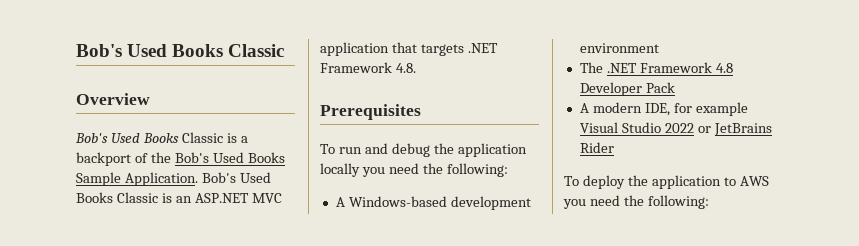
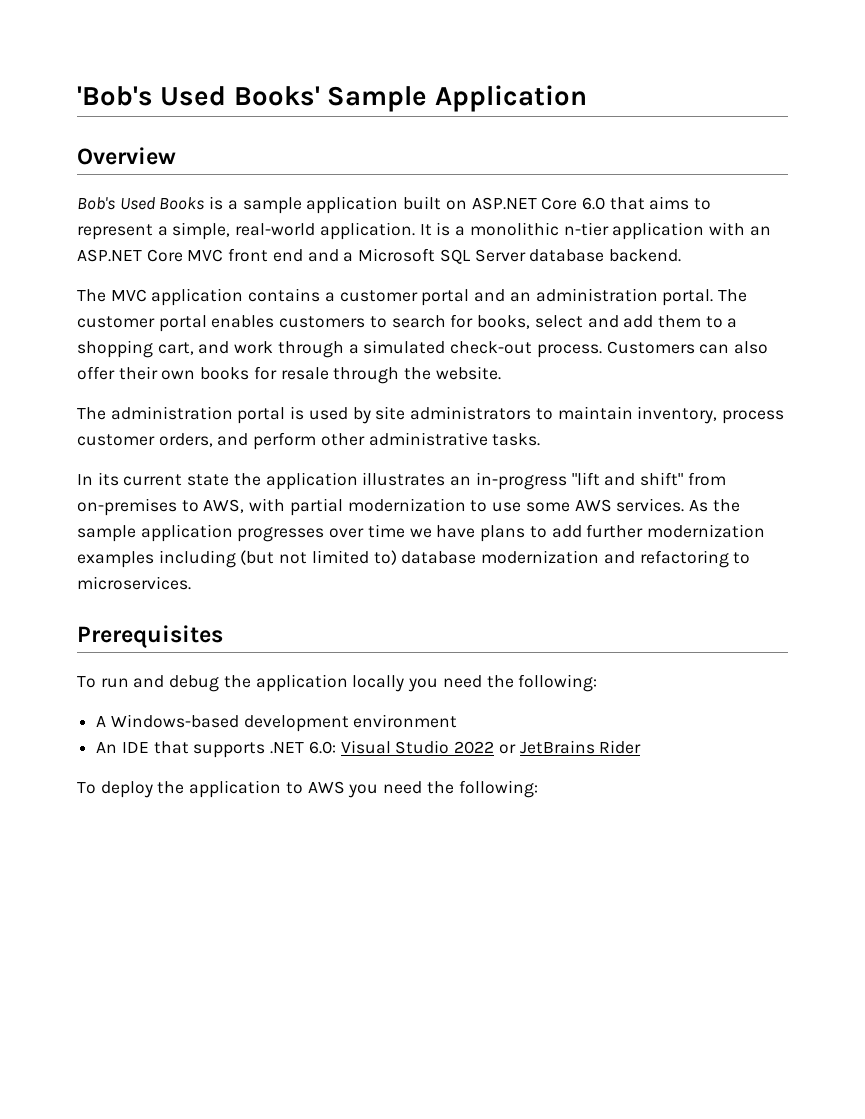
[76,44,285,57] Bob's Used Books Classic -> [77,85,587,112] 'Bob's Used Books' Sample Application
[181,132,248,143] [76,152,285,166] [76,172,271,186] [76,192,282,203] [320,42,498,56] [320,62,416,73] Classic is a backport of the Bob's Used Books Sample Application. Bob's Used Books Classic is an ASP.NET MVC application that targets .NET Framework 4.8. -> [209,196,712,214] [77,222,771,240] [77,248,681,264] [77,288,747,306] [77,314,738,332] [77,340,768,358] [77,366,501,384] [77,406,784,424] [77,432,541,450] [77,472,726,490] [77,498,740,516] [77,524,765,542] [77,550,751,568] [77,576,191,590] is a sample application built on ASP.NET Core 6.0 that aims to represent a simple, real-world application. It is a monolithic n-tier application with an ASP.NET Core MVC front end and a Microsoft SQL Server database backend. // The MVC application contains a customer portal and an administration portal. The customer portal enables customers to search for books, select and add them to a shopping cart, and work through a simulated check-out process. Customers can also offer their own books for resale through the website. // The administration portal is used by site administrators to maintain inventory, process customer orders, and perform other administrative tasks. // In its current state the application illustrates an in-progress "lift and shift" from on-premises to AWS, with partial modernization to use some AWS services. As the sample application progresses over time we have plans to add further modernization examples including (but not limited to) database modernization and refactoring to microservices.
[579,62,733,73] [579,82,675,96] [579,102,748,116] The .NET Framework 4.8 Developer Pack // A modern IDE, for example -> [96,741,336,758] An IDE that supports .NET 6.0:

